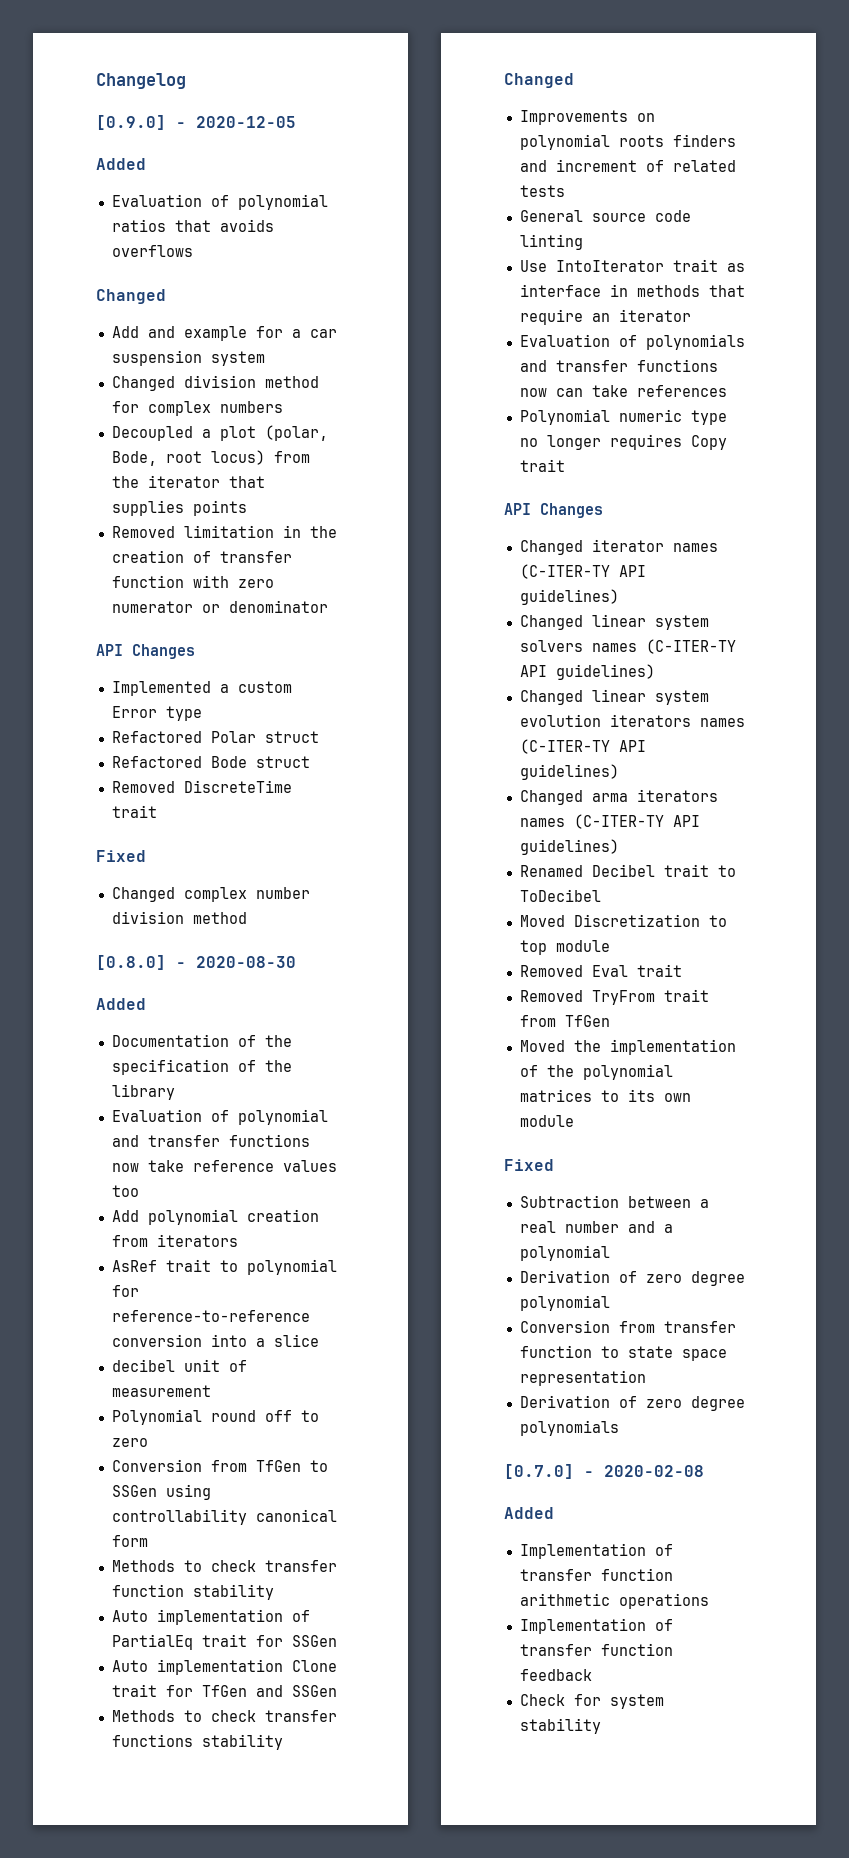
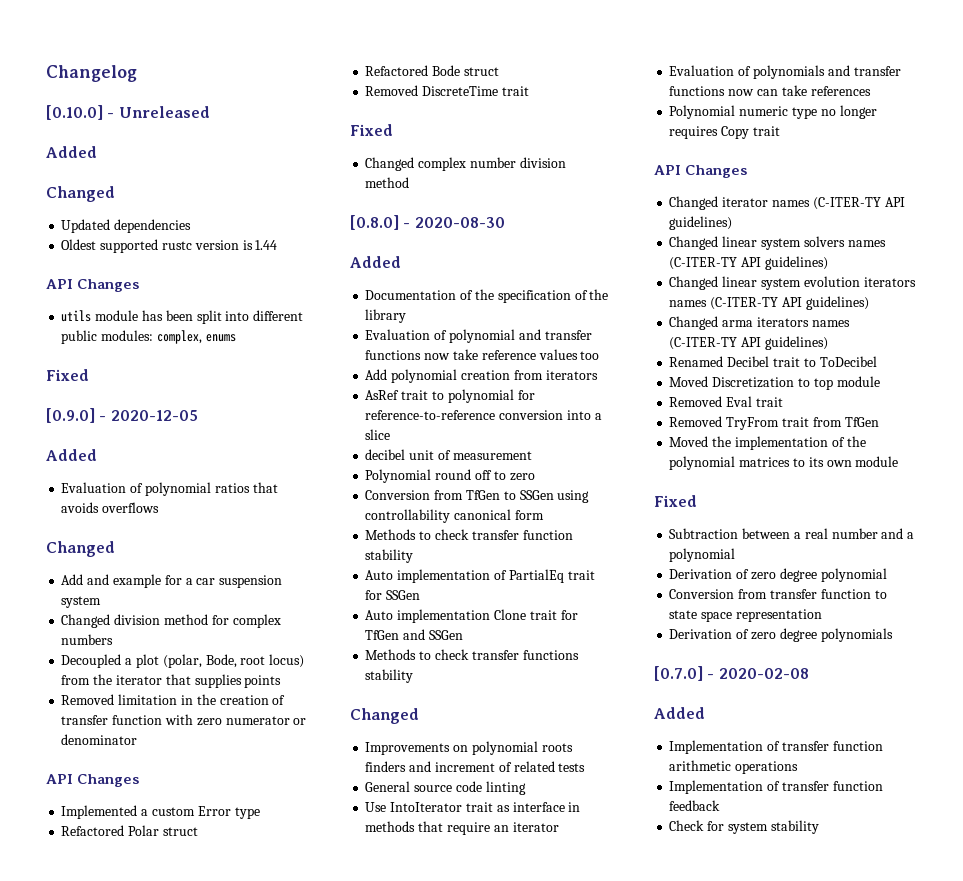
(186, 81) none -> [46,105,210,120] [46,146,97,158] [46,186,115,202] [61,219,192,233] [61,239,278,253] [46,279,140,292] [61,310,304,324] [61,330,236,344] [46,369,89,381] // [0.10.0] - Unreleased // Added // Changed // Updated dependencies // Oldest supported rustc version is 1.44 // API Changes // utils module has been split into different public modules: complex, enums // Fixed

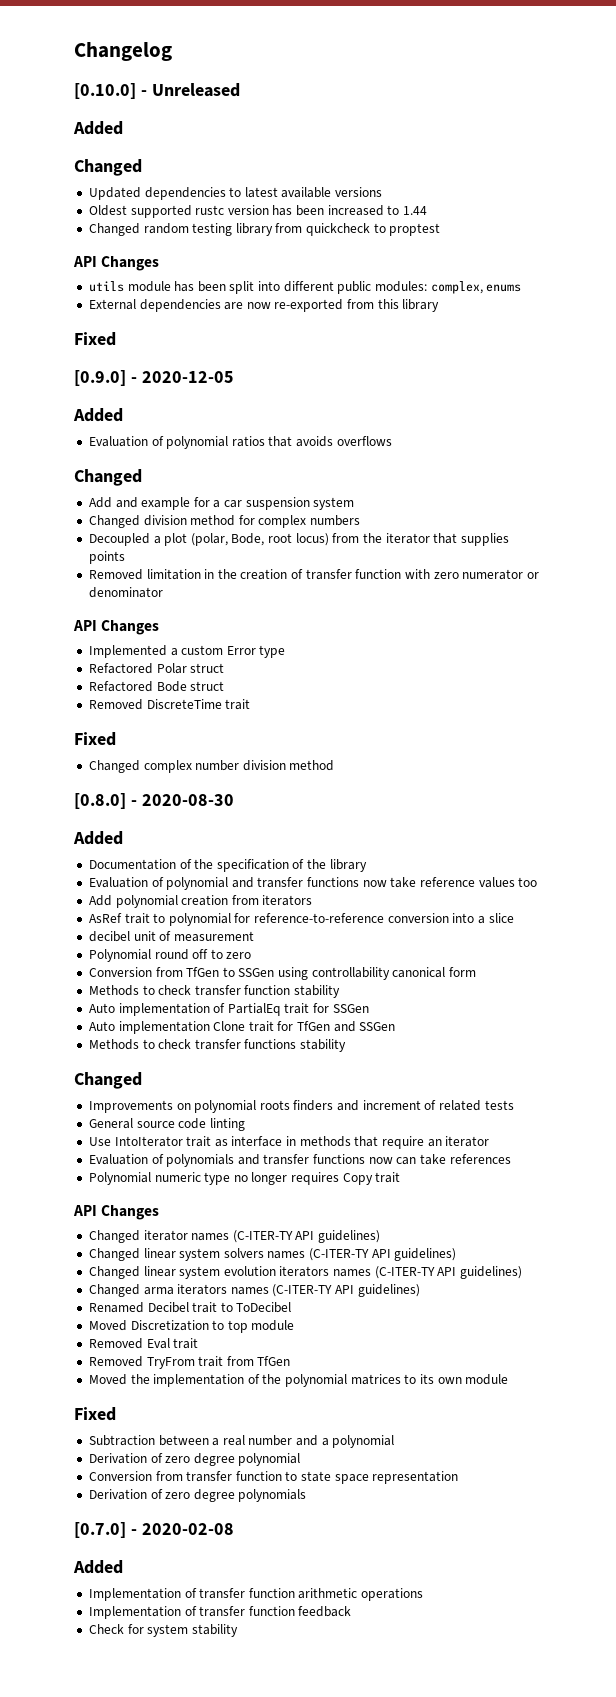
(192, 226) none -> [229,187,383,198] to latest available versions
[242,240,278,250] is 1.44 -> [272,205,428,216] [88,223,441,236] has been increased to 1.44 // Changed random testing library from quickcheck to proptest
(236, 338) none -> [88,299,440,312] // External dependencies are now re-exported from this library

